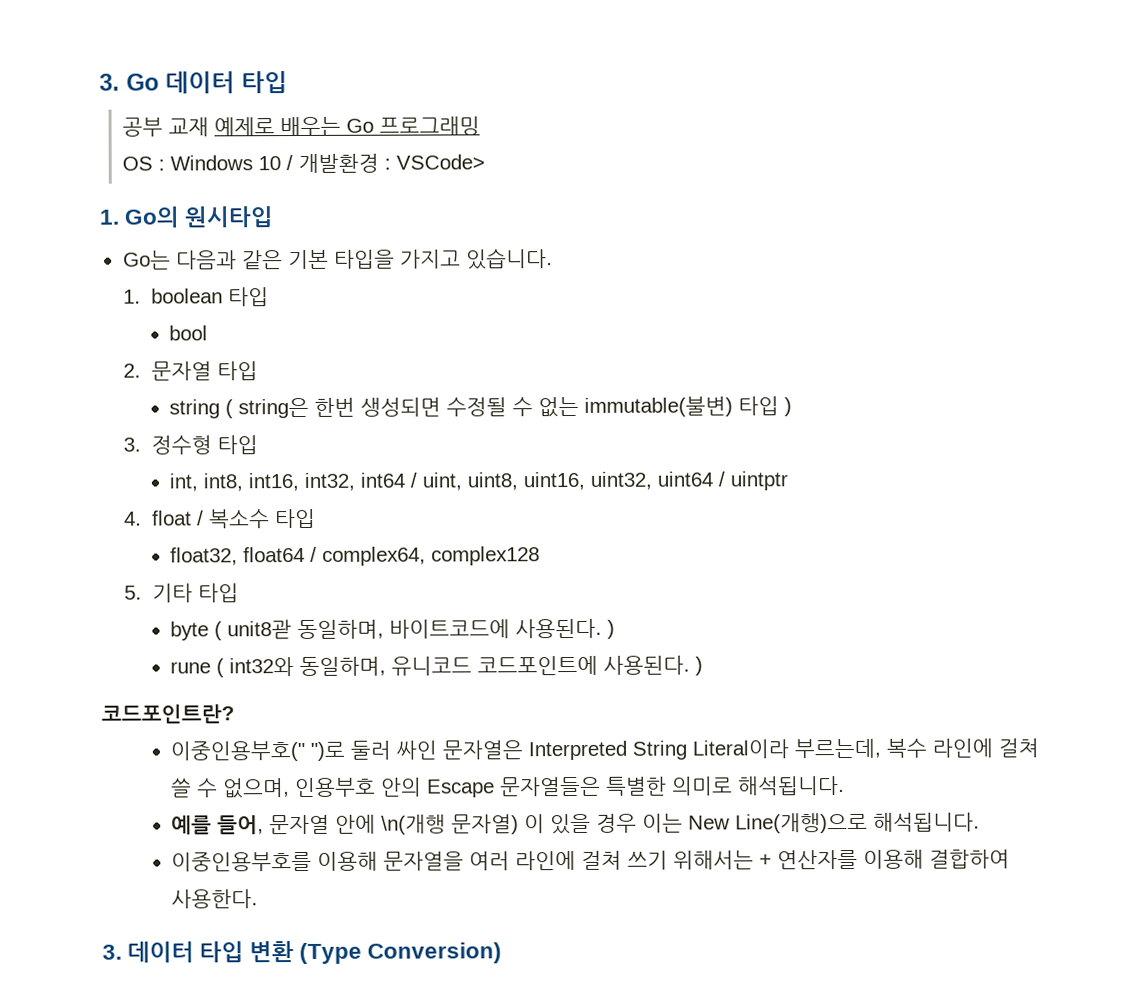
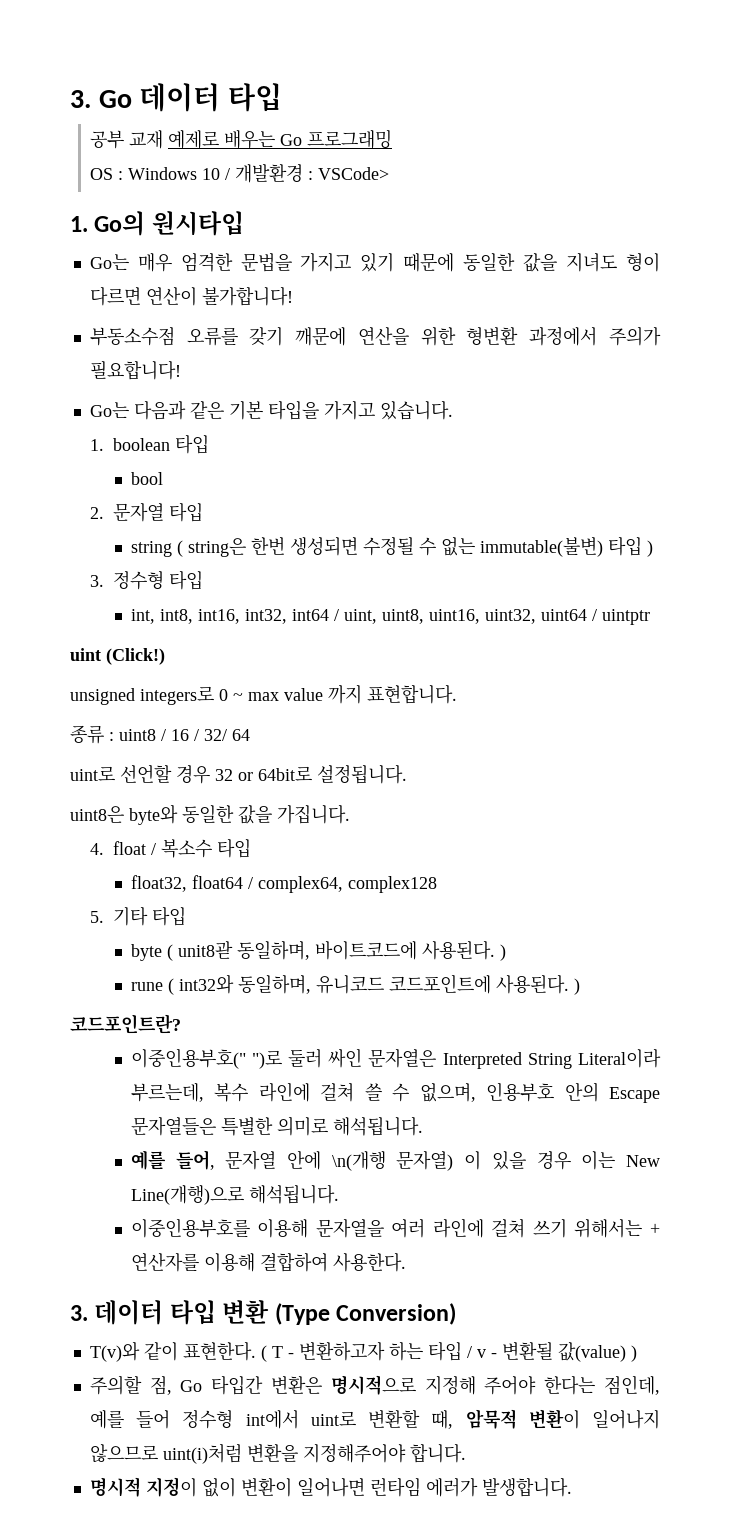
(274, 217) none -> [89,252,661,272] [89,286,293,306] [89,326,661,346] [89,360,181,380] // Go는 매우 엄격한 문법을 가지고 있기 때문에 동일한 값을 지녀도 형이 다르면 연산이 불가합니다! // 부동소수점 오류를 갖기 깨문에 연산을 위한 형변환 과정에서 주의가 필요합니다!
(789, 481) none -> [70,648,165,665] [70,684,457,705] [70,725,250,744] [70,764,407,784] [70,804,350,825] // uint (Click!) // unsigned integers로 0 ~ max value 까지 표현합니다. // 종류 : uint8 / 16 / 32/ 64 // uint로 선언할 경우 32 or 64bit로 설정됩니다. // uint8은 byte와 동일한 값을 가집니다.
(503, 953) none -> [89,1341,637,1362] [89,1375,660,1395] [89,1409,661,1429] [89,1443,466,1464] [89,1477,572,1497] // T(v)와 같이 표현한다. ( T - 변환하고자 하는 타입 / v - 변환될 값(value) ) // 주의할 점, Go 타입간 변환은 명시적으로 지정해 주어야 한다는 점인데, 예를 들어 정수형 int에서 uint로 변환할 때, 암묵적 변환이 일어나지 않으므로 uint(i)처럼 변환을 지정해주어야 합니다. // 명시적 지정이 없이 변환이 일어나면 런타임 에러가 발생합니다.

